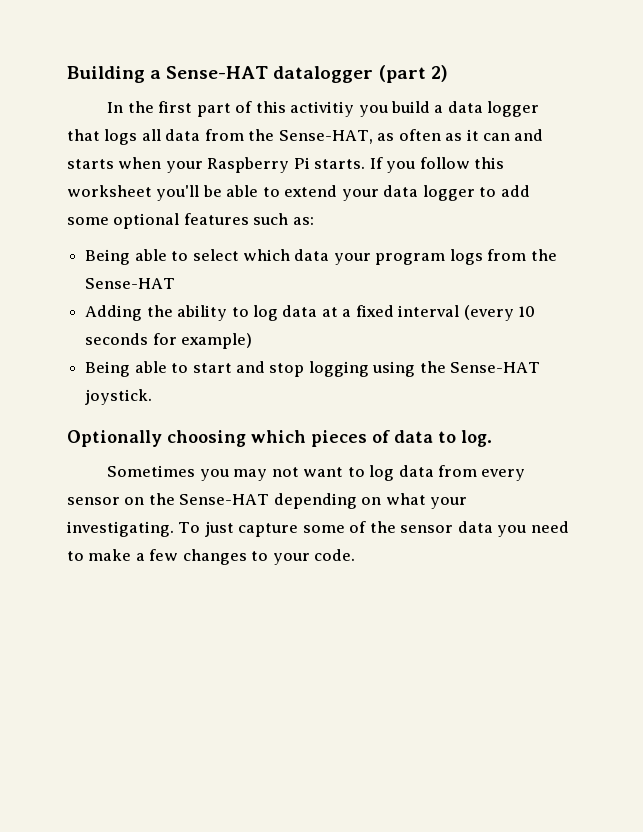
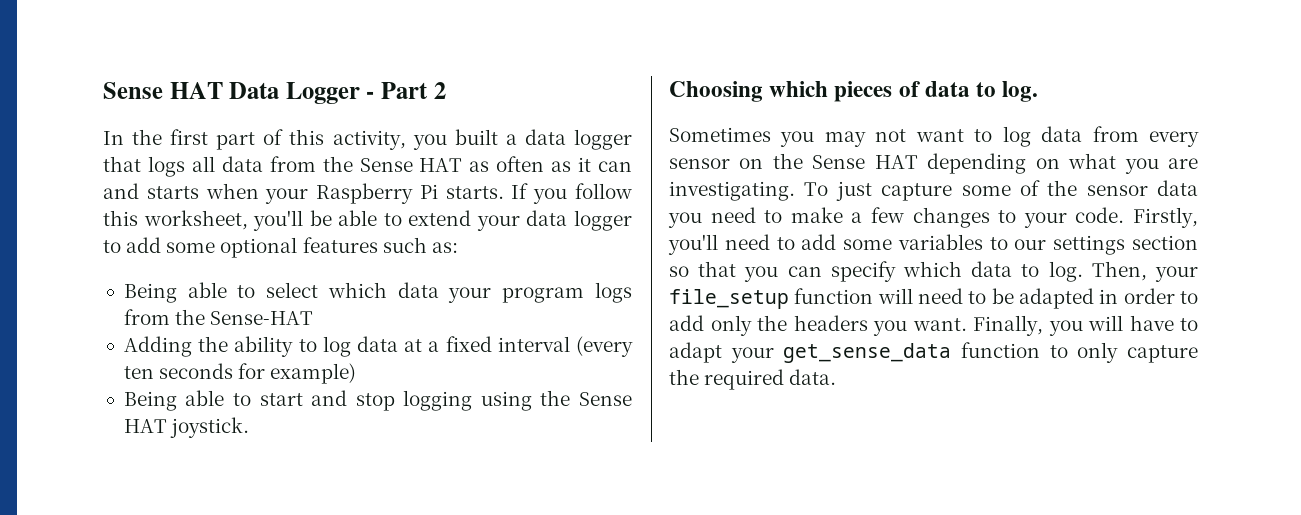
[67,65,448,83] Building a Sense-HAT datalogger (part 2) -> [103,82,446,104] Sense HAT Data Logger - Part 2
[290,101,430,117] activitiy you build -> [332,129,498,150] activity, you built
[278,130,373,144] Sense-HAT, -> [359,158,463,172] Sense HAT
[67,185,152,197] worksheet -> [143,210,248,230] worksheet,
[518,306,536,317] 10 -> [123,366,154,379] ten
[450,362,541,373] Sense-HAT -> [579,392,632,406] [123,419,167,433] Sense HAT
[67,430,246,447] Optionally choosing -> [669,81,763,102] Choosing
[179,494,270,505] Sense-HAT -> [812,155,918,169] Sense HAT
[430,497,468,509] your -> [1124,158,1198,174] you are
(356, 555) none -> [1133,207,1198,228] [668,234,1198,255] [669,261,1198,282] [669,288,1198,309] [669,315,1198,336] [669,342,1198,363] [669,369,837,390] Firstly, you'll need to add some variables to our settings section so that you can specify which data to log. Then, your file_setup function will need to be adapted in order to add only the headers you want. Finally, you will have to adapt your get_sense_data function to only capture the required data.

